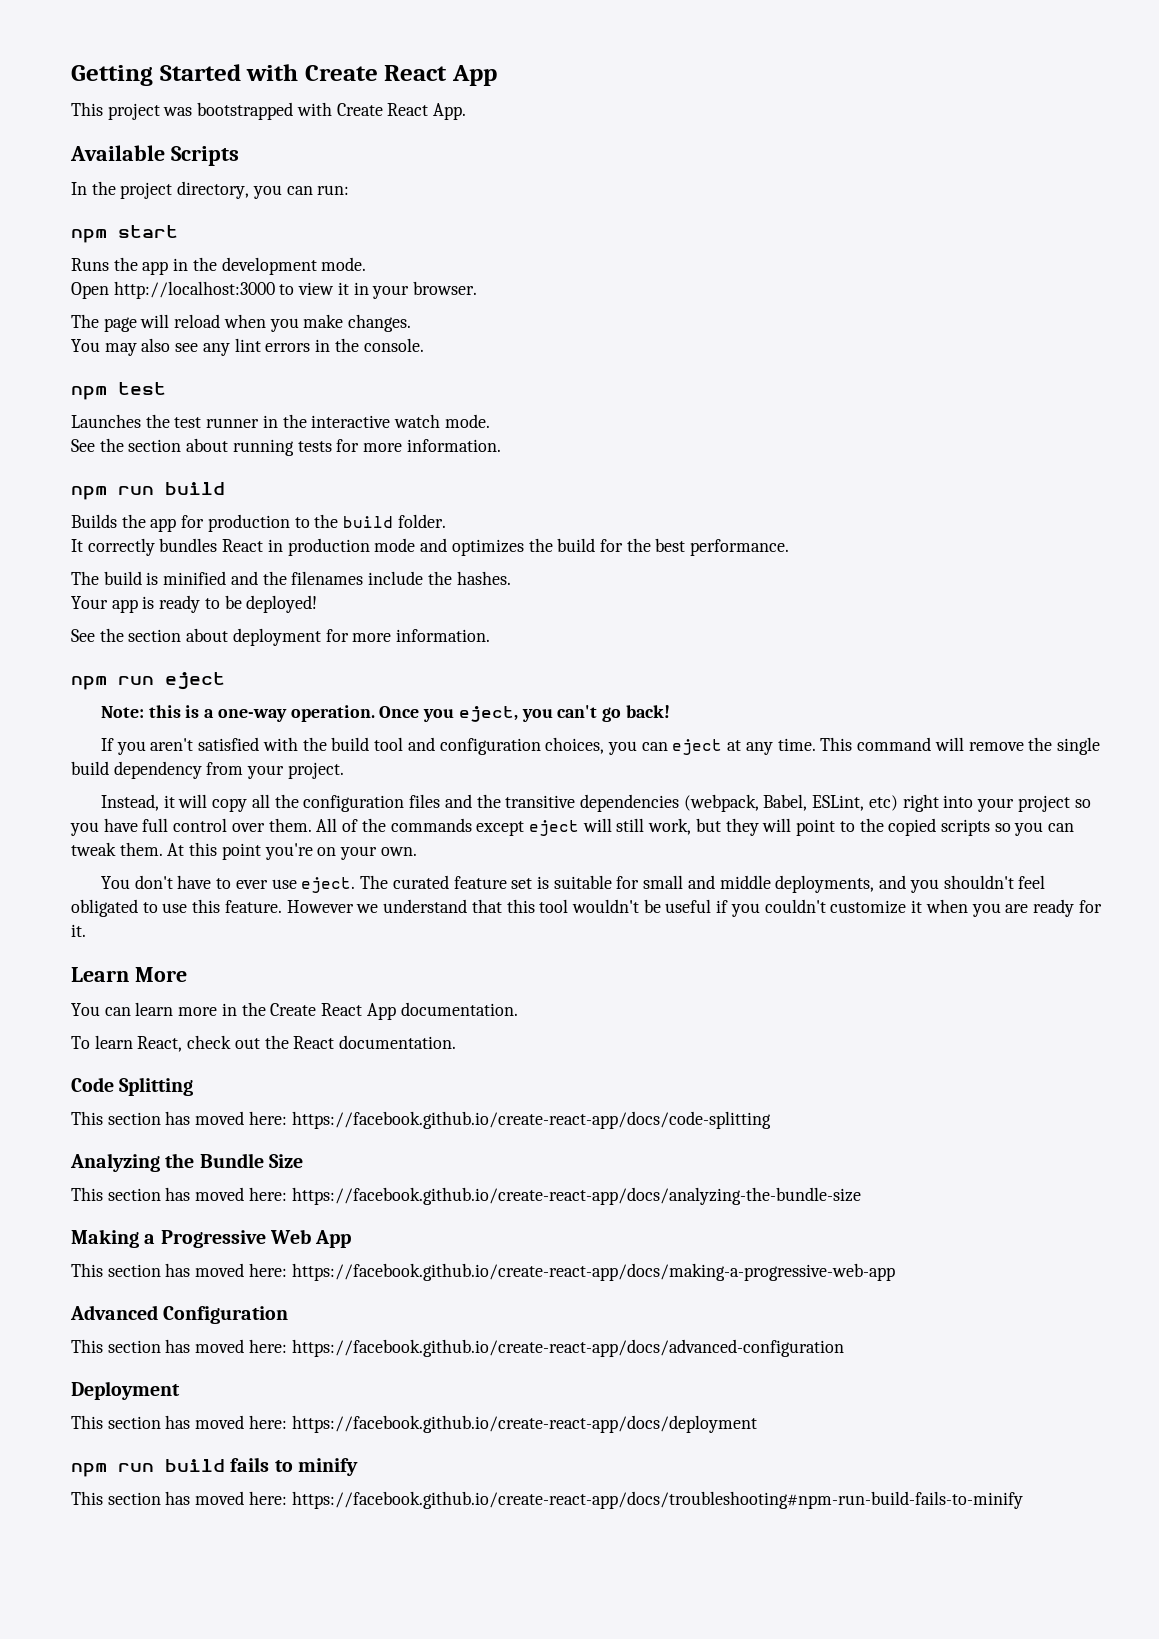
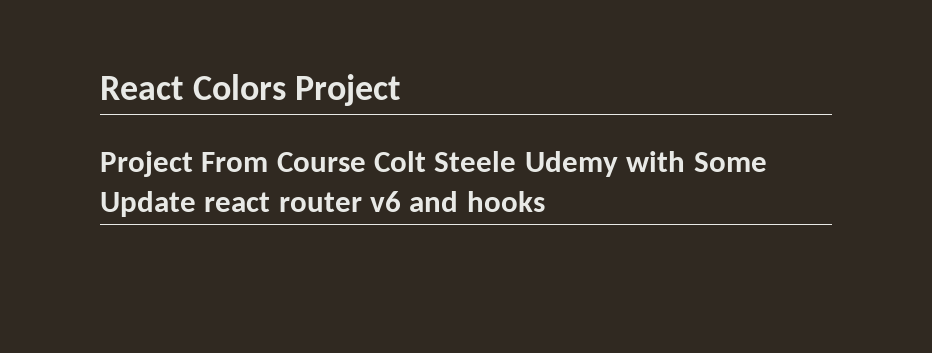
[71,64,498,86] [71,102,467,120] [70,145,239,166] [71,181,350,199] [71,225,178,243] [71,257,367,275] [71,281,478,299] [71,314,412,332] [71,338,424,356] [71,382,166,400] [71,414,490,428] [71,438,501,456] [71,482,225,500] [71,514,446,532] [71,538,790,556] [71,571,511,585] [71,595,318,613] [71,628,491,646] [71,672,225,690] [101,705,670,722] [101,737,1100,755] [71,761,344,779] [101,794,1091,812] [70,818,1075,836] [71,842,417,860] [101,875,1046,893] [71,899,1102,917] [71,924,86,937] [71,967,187,982] [71,1002,518,1020] [71,1035,457,1052] [71,1077,194,1096] [71,1111,771,1129] [70,1153,303,1172] [71,1187,861,1205] [71,1229,352,1248] [71,1263,895,1281] [70,1305,289,1324] [71,1339,844,1357] [71,1381,180,1400] [71,1415,757,1433] [71,1457,358,1477] [71,1491,1023,1509] Getting Started with Create React App // This project was bootstrapped with Create React App. // Available Scripts // In the project directory, you can run: // npm start // Runs the app in the development mode. // Open http://localhost:3000 to view it in your browser. // The page will reload when you make changes. // You may also see any lint errors in the console. // npm test // Launches the test runner in the interactive watch mode. // See the section about running tests for more information. // npm run build // Builds the app for production to the build folder. // It correctly bundles React in production mode and optimizes the build for the best performance. // The build is minified and the filenames include the hashes. // Your app is ready to be deployed! // See the section about deployment for more information. // npm run eject // Note: this is a one-way operation. Once you eject, you can't go back! // If you aren't satisfied with the build tool and configuration choices, you can eject at any time. This command will remove the single build dependency from your project. // Instead, it will copy all the configuration files and the transitive dependencies (webpack, Babel, ESLint, etc) right into your project so you have full control over them. All of the commands except eject will still work, but they will point to the copied scripts so you can tweak them. At this point you're on your own. // You don't have to ever use eject. The curated feature set is suitable for small and middle deployments, and you shouldn't feel obligated to use this feature. However we understand that this tool wouldn't be useful if you couldn't customize it when you are ready for it. // Learn More // You can learn more in the Create React App documentation. // To learn React, check out the React documentation. // Code Splitting // This section has moved here: https://facebook.github.io/create-react-app/docs/code-splitting // Analyzing the Bundle Size // This section has moved here: https://facebook.github.io/create-react-app/docs/analyzing-the-bundle-size // Making a Progressive Web App // This section has moved here: https://facebook.github.io/create-react-app/docs/making-a-progressive-web-app // Advanced Configuration // This section has moved here: https://facebook.github.io/create-react-app/docs/advanced-configuration // Deployment // This section has moved here: https://facebook.github.io/create-react-app/docs/deployment // npm run build fails to minify // This section has moved here: https://facebook.github.io/create-react-app/docs/troubleshooting#npm-run-build-fails-to-minify -> [100,74,401,106] [100,151,767,177] [100,191,545,217] React Colors Project // Project From Course Colt Steele Udemy with Some Update react router v6 and hooks

